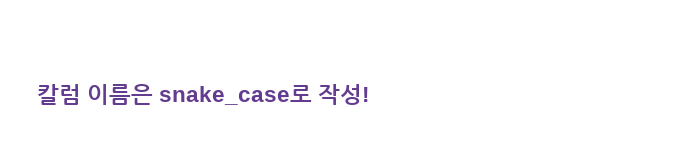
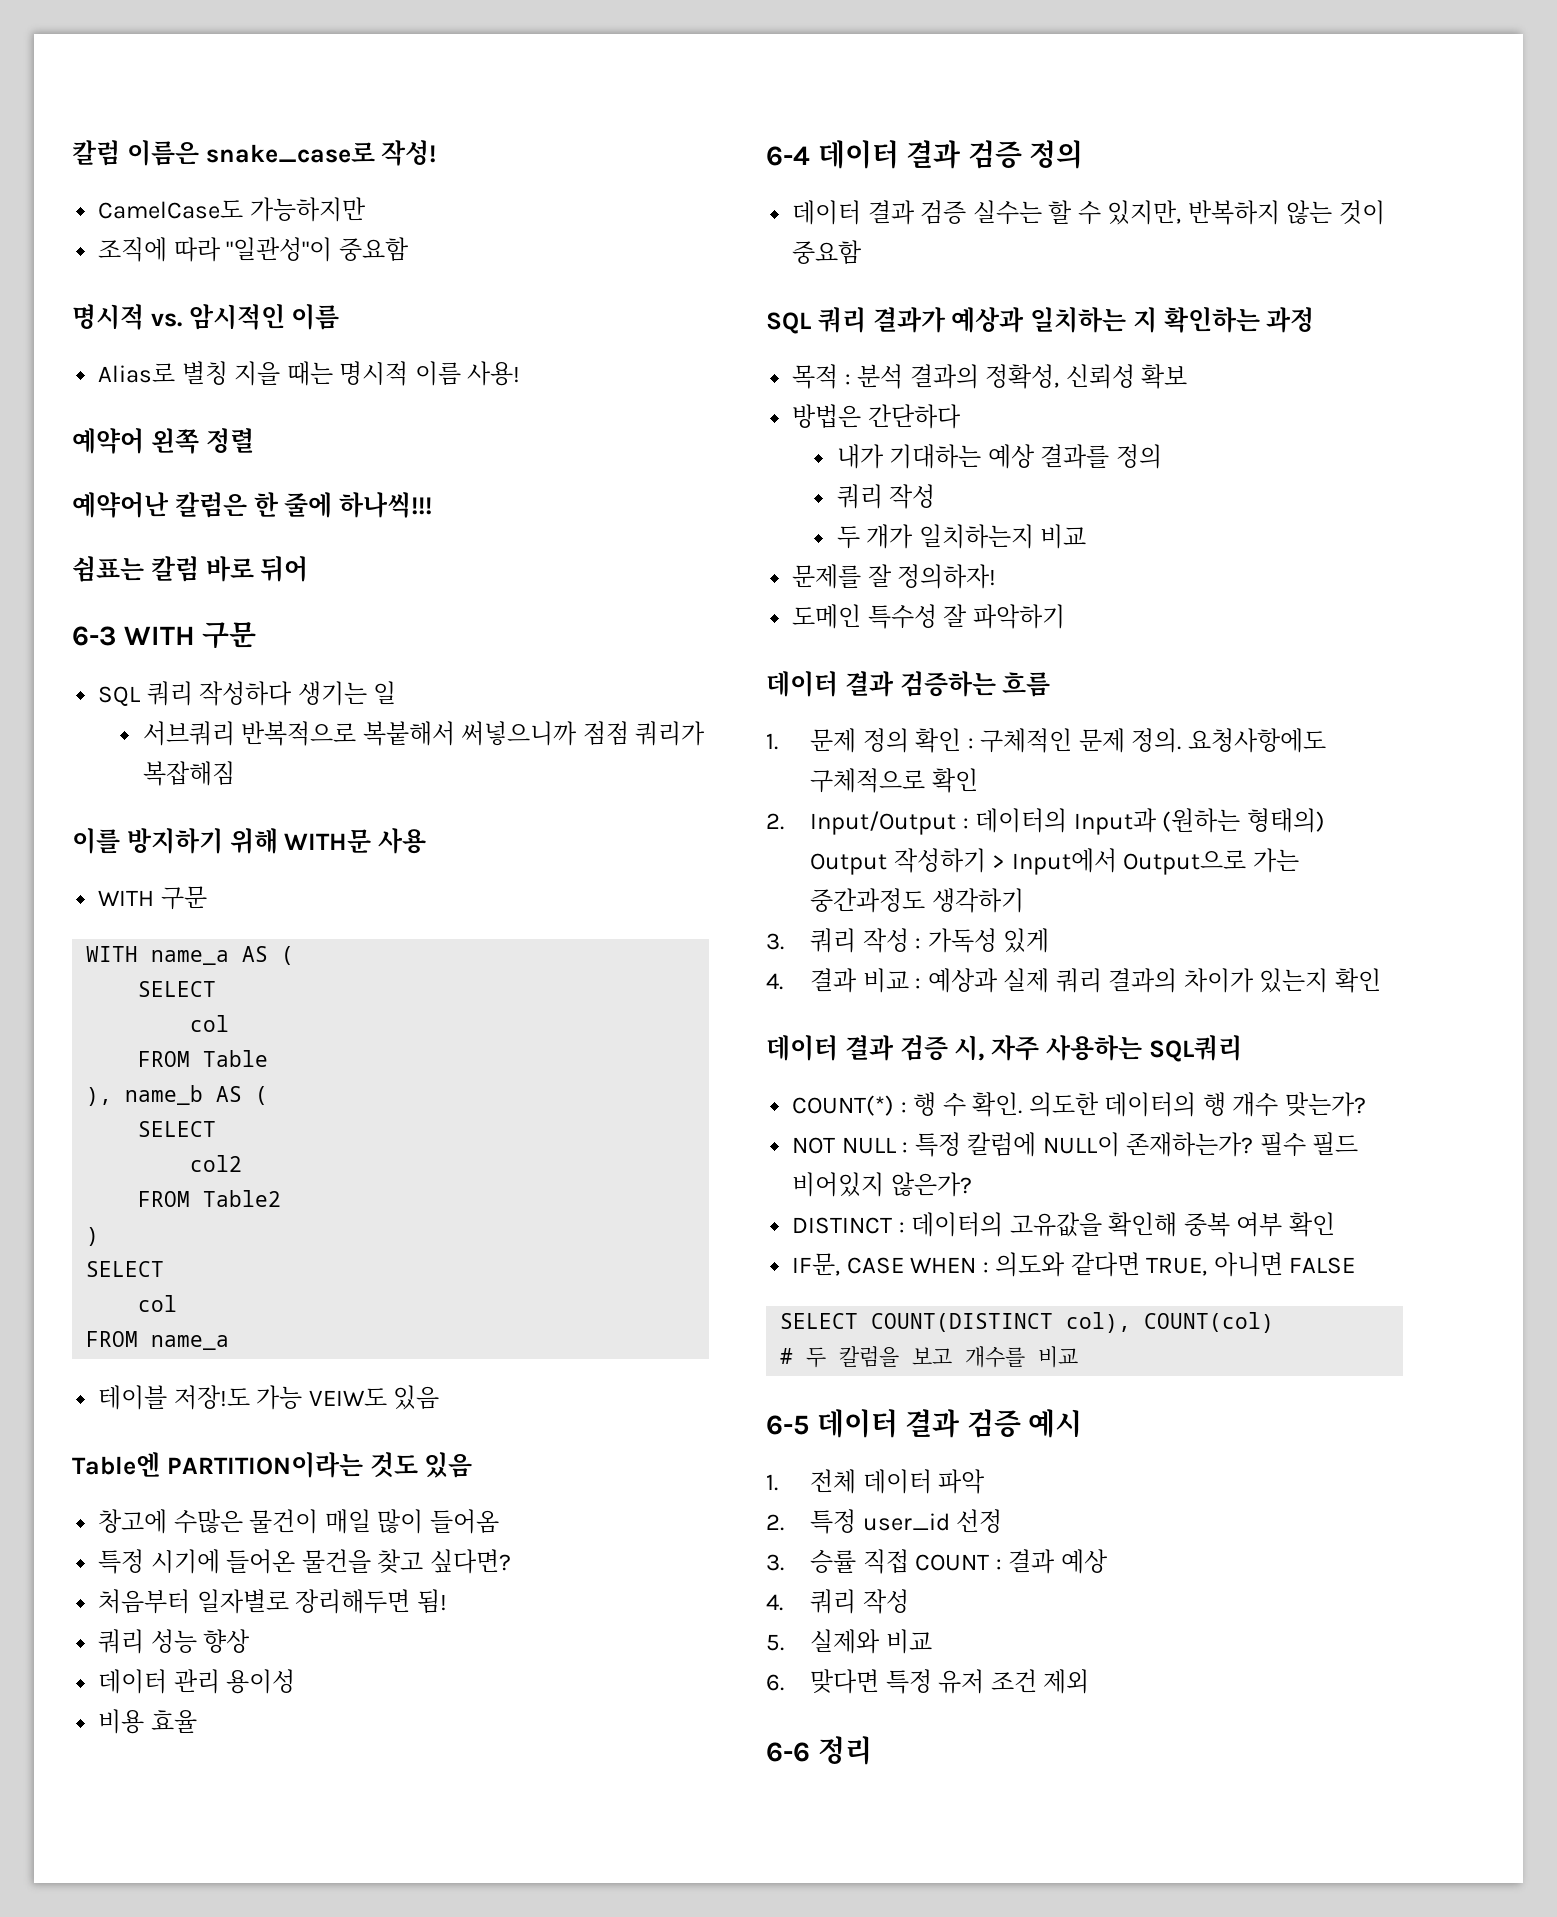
(371, 94) none -> [98,197,366,222] [98,237,409,262] [72,304,340,330] [98,361,521,386] [72,428,254,454] [72,492,432,518] [72,556,309,582] [72,622,257,648] [98,681,397,707] [142,721,706,746] [142,761,235,786] [72,828,426,854] [98,886,207,910] [86,946,295,965] [138,981,217,997] [190,1015,230,1032] [138,1050,269,1067] [86,1085,269,1106] [138,1121,217,1137] [190,1155,243,1172] [138,1190,282,1207] [86,1227,100,1246] [86,1261,165,1277] [138,1295,178,1312] [86,1331,230,1350] [98,1385,440,1410] [72,1452,473,1478] [98,1509,499,1534] [98,1549,511,1574] [98,1589,447,1614] [98,1629,251,1654] [98,1669,296,1694] [98,1709,197,1734] [766,140,1084,169] [792,200,1385,225] [792,240,863,264] [766,307,1315,334] [792,364,1188,389] [792,404,961,429] [836,444,1162,469] [836,484,936,509] [836,524,1087,549] [792,564,997,589] [792,604,1065,629] [766,671,1051,697] [766,728,1326,753] [810,768,978,793] [766,808,1325,835] [810,848,1299,875] [810,888,1024,913] [766,928,1050,953] [766,968,1381,993] [766,1035,1242,1062] [792,1092,1366,1117] [792,1132,1359,1157] [792,1172,972,1197] [792,1212,1335,1237] [792,1252,1356,1277] [780,1312,1275,1333] [780,1346,1079,1368] [766,1409,1083,1438] [766,1469,986,1494] [766,1509,1003,1534] [766,1549,1108,1574] [766,1589,909,1614] [766,1629,932,1654] [766,1669,1090,1694] [766,1736,872,1765] // CamelCase도 가능하지만 // 조직에 따라 "일관성"이 중요함 // 명시적 vs. 암시적인 이름 // Alias로 별칭 지을 때는 명시적 이름 사용! // 예약어 왼쪽 정렬 // 예약어난 칼럼은 한 줄에 하나씩!!! // 쉼표는 칼럼 바로 뒤어 // 6-3 WITH 구문 // SQL 쿼리 작성하다 생기는 일 // 서브쿼리 반복적으로 복붙해서 써넣으니까 점점 쿼리가 복잡해짐 // 이를 방지하기 위해 WITH문 사용 // WITH 구문 // WITH name_a AS ( // SELECT // col // FROM Table // ), name_b AS ( // SELECT // col2 // FROM Table2 // ) // SELECT // col // FROM name_a // 테이블 저장!도 가능 VEIW도 있음 // Table엔 PARTITION이라는 것도 있음 // 창고에 수많은 물건이 매일 많이 들어옴 // 특정 시기에 들어온 물건을 찾고 싶다면? // 처음부터 일자별로 장리해두면 됨! // 쿼리 성능 향상 // 데이터 관리 용이성 // 비용 효율 // 6-4 데이터 결과 검증 정의 // 데이터 결과 검증 실수는 할 수 있지만, 반복하지 않는 것이 중요함 // SQL 쿼리 결과가 예상과 일치하는 지 확인하는 과정 // 목적 : 분석 결과의 정확성, 신뢰성 확보 // 방법은 간단하다 // 내가 기대하는 예상 결과를 정의 // 쿼리 작성 // 두 개가 일치하는지 비교 // 문제를 잘 정의하자! // 도메인 특수성 잘 파악하기 // 데이터 결과 검증하는 흐름 // 1. 문제 정의 확인 : 구체적인 문제 정의. 요청사항에도 구체적으로 확인 // 2. Input/Output : 데이터의 Input과 (원하는 형태의) Output 작성하기 > Input에서 Output으로 가는 중간과정도 생각하기 // 3. 쿼리 작성 : 가독성 있게 // 4. 결과 비교 : 예상과 실제 쿼리 결과의 차이가 있는지 확인 // 데이터 결과 검증 시, 자주 사용하는 SQL쿼리 // COUNT(*) : 행 수 확인. 의도한 데이터의 행 개수 맞는가? // NOT NULL : 특정 칼럼에 NULL이 존재하는가? 필수 필드 비어있지 않은가? // DISTINCT : 데이터의 고유값을 확인해 중복 여부 확인 // IF문, CASE WHEN : 의도와 같다면 TRUE, 아니면 FALSE // SELECT COUNT(DISTINCT col), COUNT(col) // # 두 칼럼을 보고 개수를 비교 // 6-5 데이터 결과 검증 예시 // 1. 전체 데이터 파악 // 2. 특정 user_id 선정 // 3. 승률 직접 COUNT : 결과 예상 // 4. 쿼리 작성 // 5. 실제와 비교 // 6. 맞다면 특정 유저 조건 제외 // 6-6 정리

